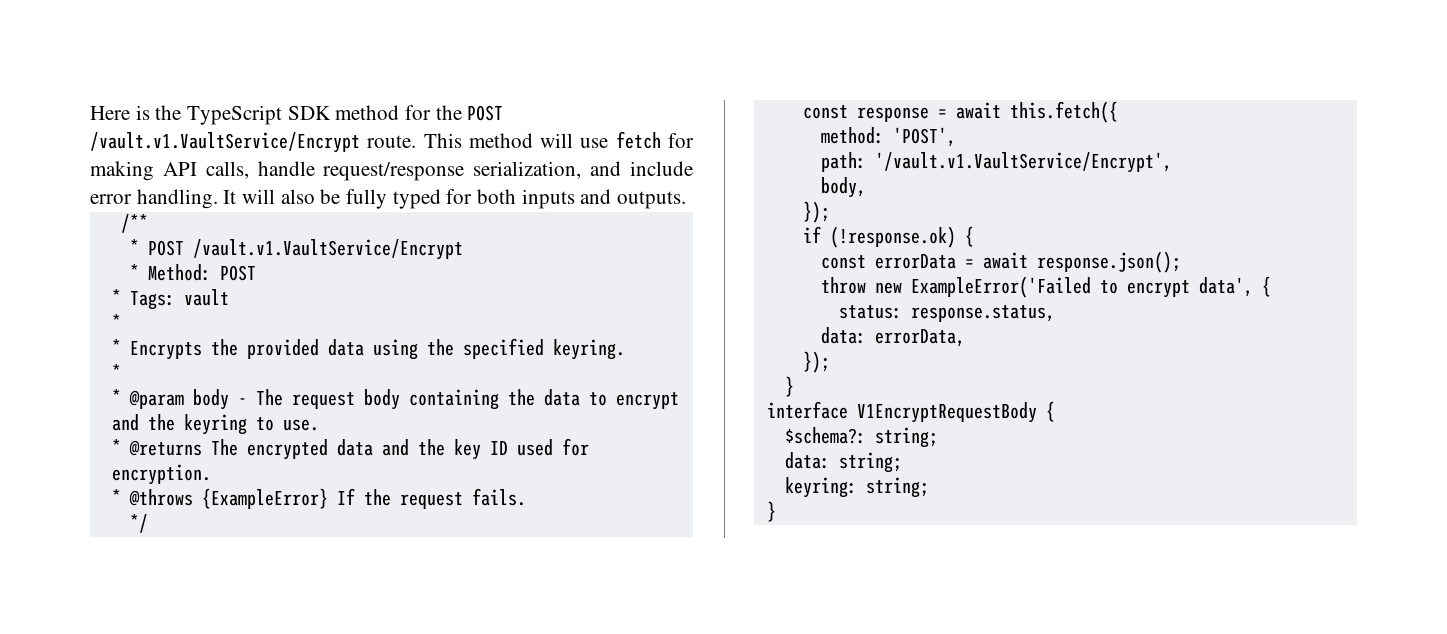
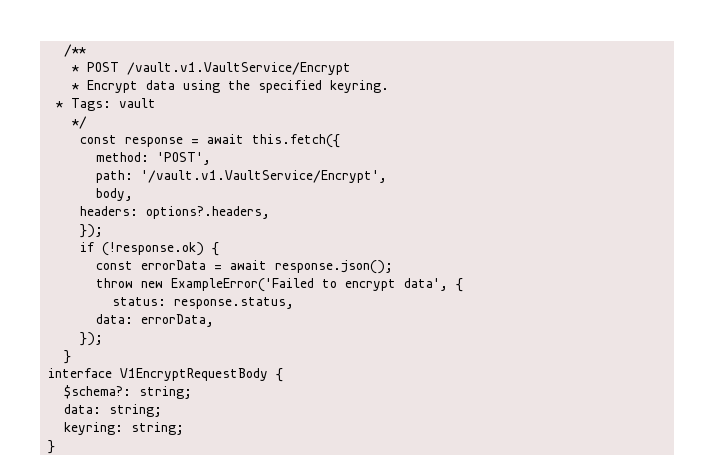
[90,105,504,125] [90,131,694,153] [90,161,693,181] [90,189,687,209] Here is the TypeScript SDK method for the POST /vault.v1.VaultService/Encrypt route. This method will use fetch for making API calls, handle request/response serialization, and include error handling. It will also be fully typed for both inputs and outputs. // -> (63, 50) none
[147,264,256,281] [111,289,229,310] [111,314,121,330] [111,339,319,360] Method: POST // * Tags: vault // * // * Encrypts the provided -> [86,80,138,93] Encrypt
[111,389,679,410] [111,414,319,435] [111,438,589,460] [111,464,211,485] [111,488,526,509] // * @param body - The request body containing the data to encrypt and the keyring to use. // * @returns The encrypted data and the key ID used for encryption. // * @throws {ExampleError} If the request fails. -> [70,98,156,111] Tags: vault
(866, 187) none -> [79,206,270,219] // headers: options?.headers,

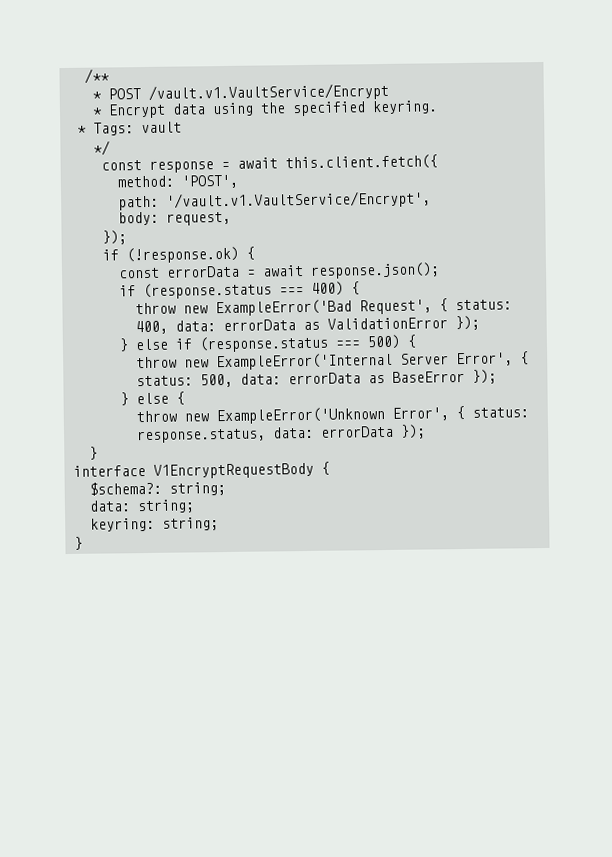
[251,134,340,148] this.fetch({ -> [284,154,438,171] this.client.fetch({
[95,188,133,201] [79,206,270,219] body, // headers: options?.headers, -> [117,211,231,226] body: request,
[95,278,463,292] throw new ExampleError('Failed to encrypt data', { // -> [118,281,360,300] [134,298,512,317] [134,315,480,335] [118,334,416,353] [135,351,529,371] [135,369,497,388] [119,391,185,406] [135,406,465,425] if (response.status === 400) { // throw new ExampleError('Bad Request', { status: 400, data: errorData as ValidationError }); // } else if (response.status === 500) { // throw new ExampleError('Internal Server Error', { status: 500, data: errorData as BaseError }); // } else { // throw new ExampleError('Unknown Error', {
[95,314,214,327] // data: errorData, // -> [271,425,394,439] data: errorData

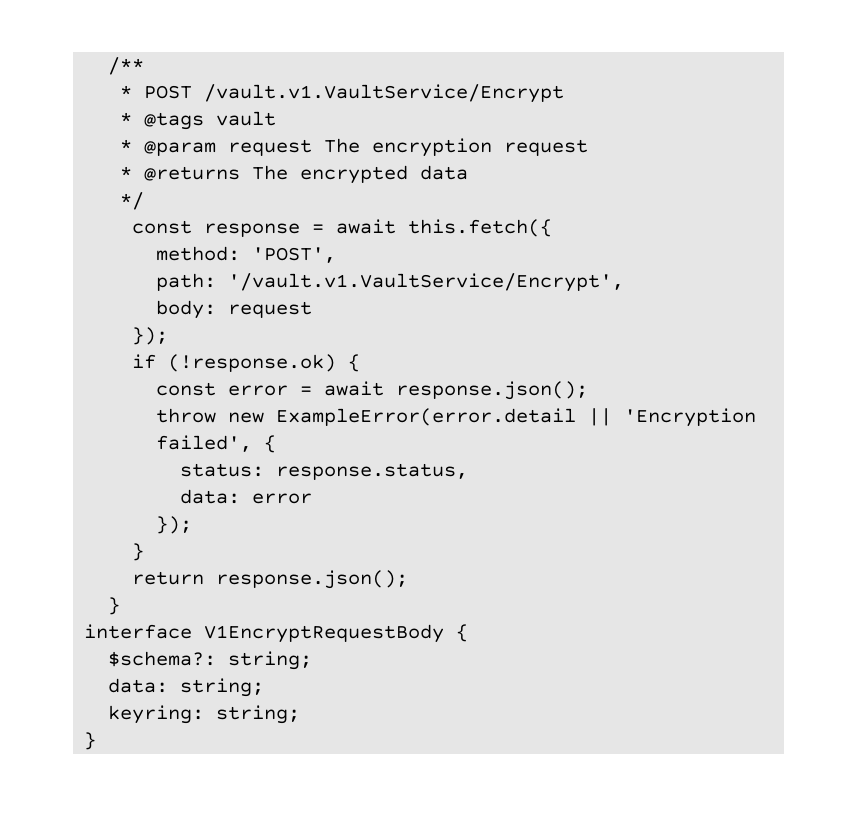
[107,100,438,119] [76,121,182,136] Encrypt data using the specified keyring. // * Tags: vault -> [144,111,277,130] [120,138,589,157] [120,165,469,184] @tags vault // * @param request The encryption request // * @returns The encrypted data
[284,154,438,171] this.client.fetch({ -> [408,219,553,237] this.fetch({
[165,211,231,226] request, -> [228,301,313,318] request
[165,265,240,278] errorData -> [228,385,289,396] error
[118,281,360,300] [134,298,512,317] [134,315,480,335] [118,334,416,353] [135,351,529,371] [135,369,497,388] [119,391,185,406] [135,406,529,425] [136,424,426,444] if (response.status === 400) { // throw new ExampleError('Bad Request', { status: 400, data: errorData as ValidationError }); // } else if (response.status === 500) { // throw new ExampleError('Internal Server Error', { status: 500, data: errorData as BaseError }); // } else { // throw new ExampleError('Unknown Error', { status: response.status, data: errorData }); -> [156,408,757,427] [156,435,277,453] [180,463,469,480] [180,489,313,504] [156,516,193,534] [132,543,145,561] [132,570,409,589] throw new ExampleError(error.detail || 'Encryption failed', { // status: response.status, // data: error // }); // } // return response.json();

